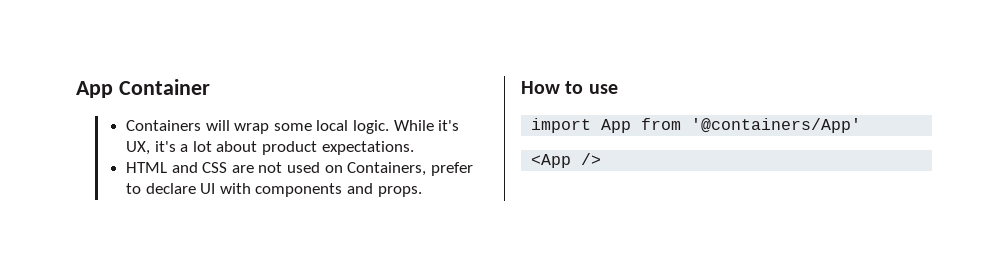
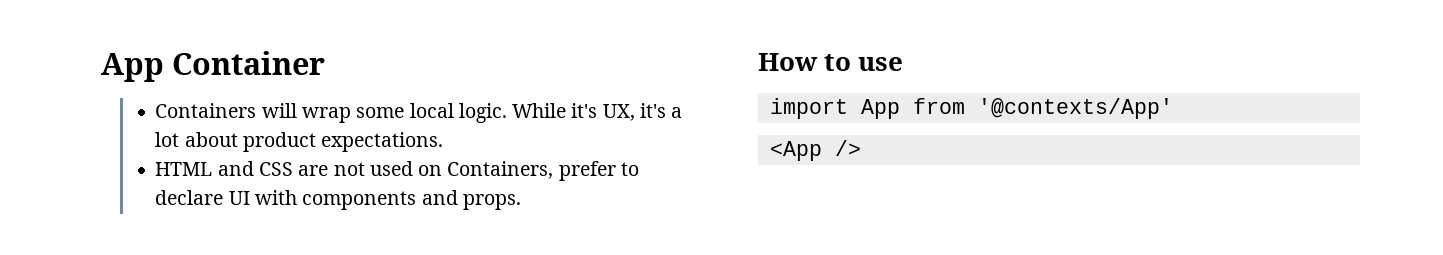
[691,118,862,133] '@containers/App' -> [977,98,1173,119] '@contexts/App'

